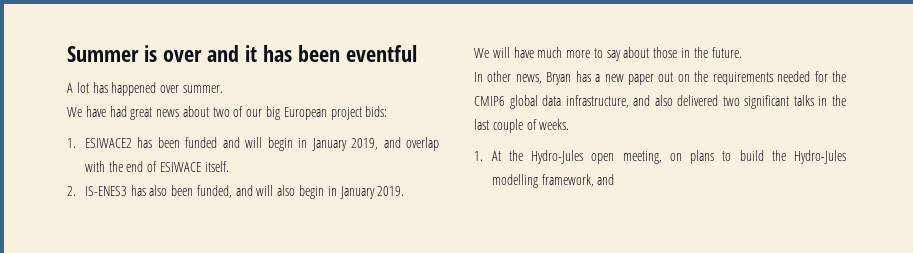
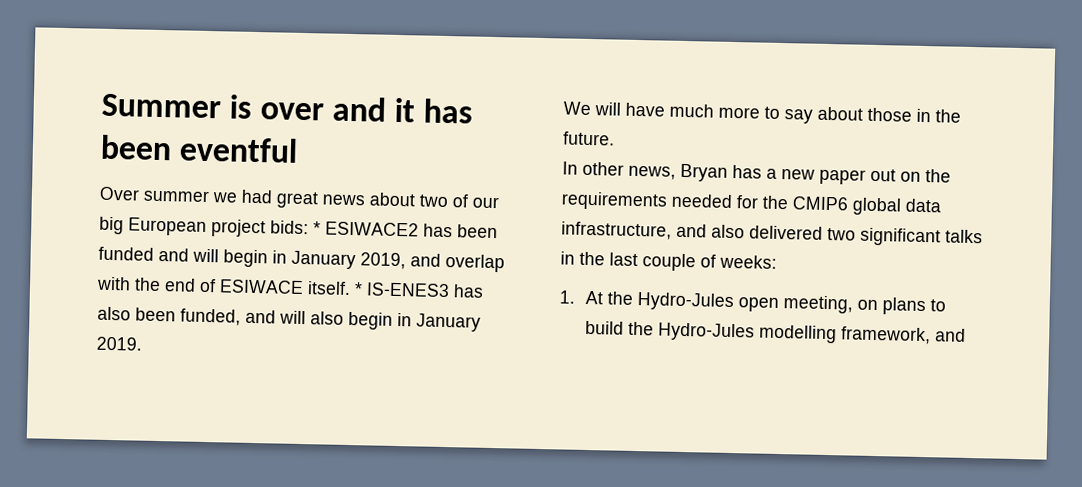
[67,82,223,96] [67,106,106,117] A lot has happened over summer. // We have -> [99,186,237,203] Over summer we
[67,138,76,148] // 1. -> [313,221,321,235] *
[67,186,76,196] // 2. -> [354,282,363,296] *
[539,119,570,130] weeks. -> [719,254,777,269] weeks:

